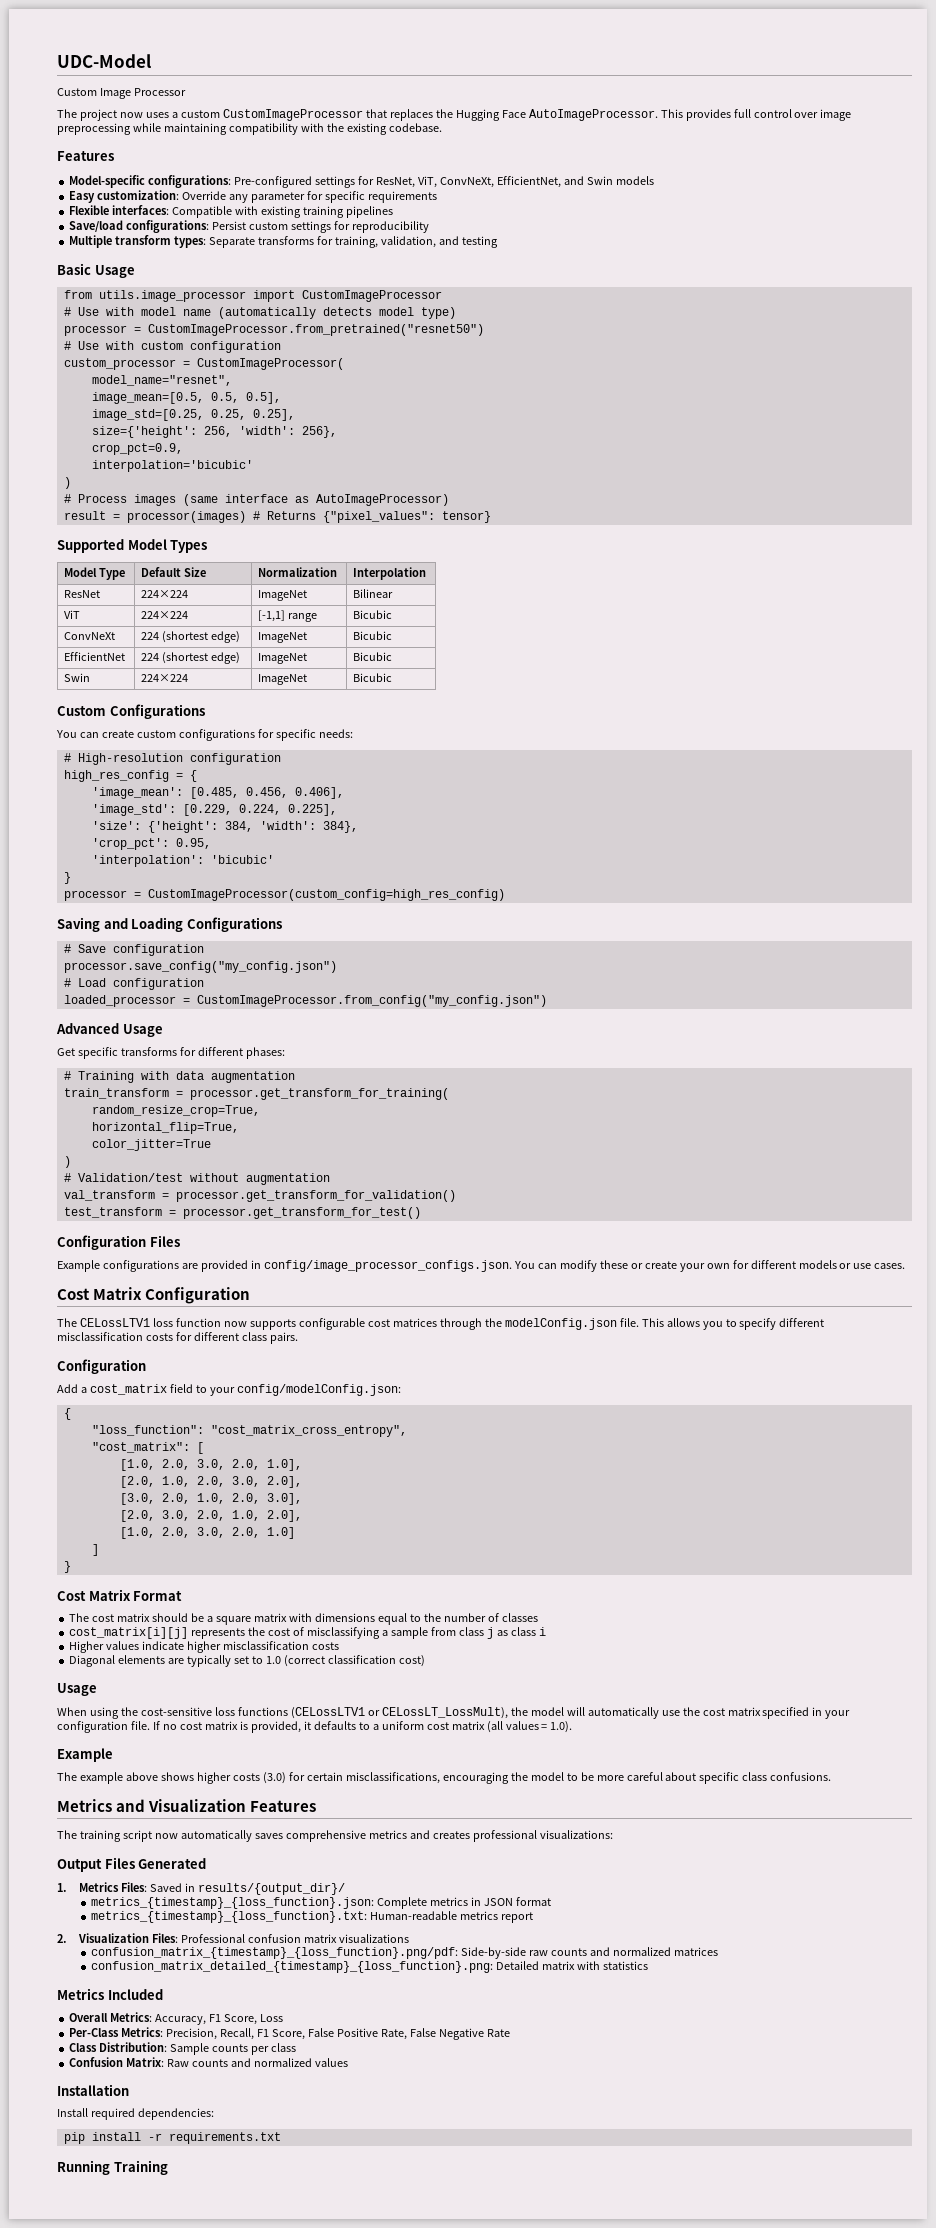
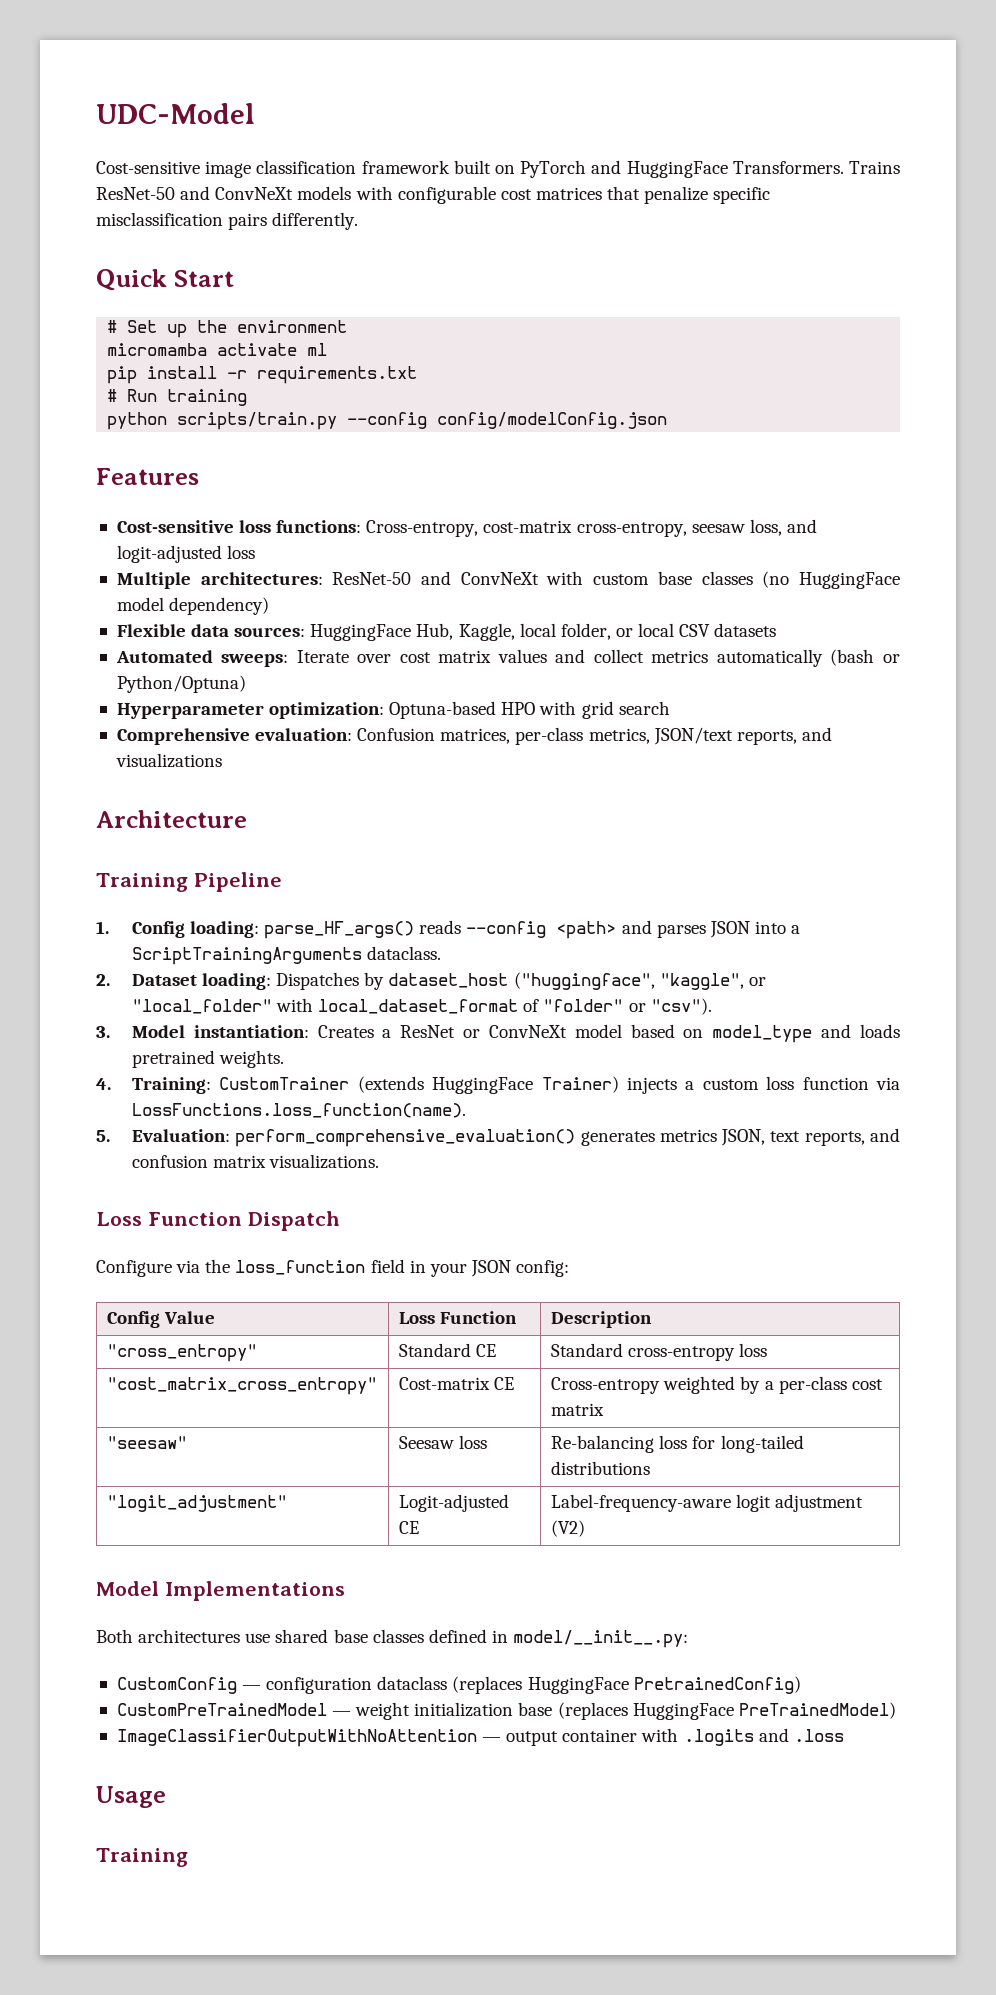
[57,88,186,99] [57,109,852,121] [57,123,442,135] [57,151,114,161] [69,175,654,188] [69,190,437,203] [69,205,393,218] [69,220,429,233] [69,235,498,248] [57,263,135,278] [63,290,442,302] [63,307,456,319] [63,324,484,336] [63,341,281,353] [63,358,344,370] [91,375,232,386] [91,392,281,404] [91,409,295,421] [91,426,337,438] [91,443,183,455] [91,460,253,472] [63,477,71,489] [63,494,449,506] [63,511,491,523] [57,539,208,553] [64,567,126,580] [141,567,207,577] [258,567,338,577] [353,567,427,580] [64,590,101,598] [141,590,189,598] [258,590,308,601] [353,589,394,598] [64,610,81,619] [141,611,189,619] [258,610,318,622] [353,610,393,619] [64,632,116,640] [141,631,241,643] [258,632,308,643] [353,631,393,640] [64,652,126,661] [141,652,241,664] [258,653,308,664] [353,652,393,661] [64,673,91,682] [141,674,189,682] [258,674,308,685] [353,673,393,682] [57,704,205,719] [56,729,353,741] [63,753,281,765] [63,770,197,782] [91,787,344,799] [91,804,337,816] [91,821,358,833] [91,838,211,850] [91,855,274,867] [63,872,71,884] [63,889,505,901] [57,917,282,932] [63,944,204,956] [63,961,337,973] [63,978,204,990] [63,995,547,1007] [56,1023,163,1037] [57,1047,285,1059] [63,1071,295,1083] [63,1088,449,1100] [91,1105,260,1117] [91,1122,239,1134] [91,1139,211,1151] [63,1156,71,1168] [63,1173,330,1185] [63,1190,456,1202] [63,1207,421,1219] [57,1235,180,1250] [57,1260,906,1272] [57,1287,251,1304] [57,1318,825,1330] [57,1332,298,1344] [57,1359,146,1374] [57,1384,401,1396] [63,1408,71,1420] [91,1425,407,1437] [91,1442,204,1454] [119,1459,302,1471] [119,1476,302,1488] [119,1493,302,1505] [119,1510,302,1522] [119,1527,295,1539] [91,1544,99,1556] [63,1561,71,1573] [57,1589,183,1601] [69,1613,538,1625] [69,1627,546,1639] [69,1641,339,1653] [69,1655,425,1667] [57,1683,97,1696] [57,1707,851,1719] [57,1721,573,1733] [57,1748,113,1762] [57,1772,832,1784] [57,1799,317,1812] [57,1830,613,1842] [57,1857,207,1872] [57,1882,345,1895] [90,1897,551,1909] [90,1911,533,1923] [57,1933,409,1943] [90,1947,718,1959] [90,1961,648,1973] [57,1988,163,2000] [69,2012,283,2025] [69,2027,510,2040] [69,2042,296,2055] [69,2057,348,2067] [57,2084,129,2096] [57,2108,214,2120] [63,2132,281,2144] [57,2160,110,2175] Custom Image Processor // The project now uses a custom CustomImageProcessor that replaces the Hugging Face AutoImageProcessor. This provides full control over image preprocessing while maintaining compatibility with the existing codebase. // Features // Model-specific configurations: Pre-configured settings for ResNet, ViT, ConvNeXt, EfficientNet, and Swin models // Easy customization: Override any parameter for specific requirements // Flexible interfaces: Compatible with existing training pipelines // Save/load configurations: Persist custom settings for reproducibility // Multiple transform types: Separate transforms for training, validation, and testing // Basic Usage // from utils.image_processor import CustomImageProcessor // # Use with model name (automatically detects model type) // processor = CustomImageProcessor.from_pretrained("resnet50") // # Use with custom configuration // custom_processor = CustomImageProcessor( // model_name="resnet", // image_mean=[0.5, 0.5, 0.5], // image_std=[0.25, 0.25, 0.25], // size={'height': 256, 'width': 256}, // crop_pct=0.9, // interpolation='bicubic' // ) // # Process images (same interface as AutoImageProcessor) // result = processor(images) # Returns {"pixel_values": tensor} // Supported Model Types // Model Type | Default Size | Normalization | Interpolation // ResNet | 224×224 | ImageNet | Bilinear // ViT | 224×224 | [-1,1] range | Bicubic // ConvNeXt | 224 (shortest edge) | ImageNet | Bicubic // EfficientNet | 224 (shortest edge) | ImageNet | Bicubic // Swin | 224×224 | ImageNet | Bicubic // Custom Configurations // You can create custom configurations for specific needs: // # High-resolution configuration // high_res_config = { // 'image_mean': [0.485, 0.456, 0.406], // 'image_std': [0.229, 0.224, 0.225], // 'size': {'height': 384, 'width': 384}, // 'crop_pct': 0.95, // 'interpolation': 'bicubic' // } // processor = CustomImageProcessor(custom_config=high_res_config) // Saving and Loading Configurations // # Save configuration // processor.save_config("my_config.json") // # Load configuration // loaded_processor = CustomImageProcessor.from_config("my_config.json") // Advanced Usage // Get specific transforms for different phases: // # Training with data augmentation // train_transform = processor.get_transform_for_training( // random_resize_crop=True, // horizontal_flip=True, // color_jitter=True // ) // # Validation/test without augmentation // val_transform = processor.get_transform_for_validation() // test_transform = processor.get_transform_for_test() // Configuration Files // Example configurations are provided in config/image_processor_configs.json. You can modify these or create your own for different models or use cases. // Cost Matrix Configuration // The CELossLTV1 loss function now supports configurable cost matrices through the modelConfig.json file. This allows you to specify different misclassification costs for different class pairs. // Configuration // Add a cost_matrix field to your config/modelConfig.json: // { // "loss_function": "cost_matrix_cross_entropy", // "cost_matrix": [ // [1.0, 2.0, 3.0, 2.0, 1.0], // [2.0, 1.0, 2.0, 3.0, 2.0], // [3.0, 2.0, 1.0, 2.0, 3.0], // [2.0, 3.0, 2.0, 1.0, 2.0], // [1.0, 2.0, 3.0, 2.0, 1.0] // ] // } // Cost Matrix Format // The cost matrix should be a square matrix with dimensions equal to the number of classes // cost_matrix[i][j] represents the cost of misclassifying a sample from class j as class i // Higher values indicate higher misclassification costs // Diagonal elements are typically set to 1.0 (correct classification cost) // Usage // When using the cost-sensitive loss functions (CELossLTV1 or CELossLT_LossMult), the model will automatically use the cost matrix specified in your configuration file. If no cost matrix is provided, it defaults to a uniform cost matrix (all values = 1.0). // Example // The example above shows higher costs (3.0) for certain misclassifications, encouraging the model to be more careful about specific class confusions. // Metrics and Visualization Features // The training script now automatically saves comprehensive metrics and creates professional visualizations: // Output Files Generated // 1. Metrics Files: Saved in results/{output_dir}/ // metrics_{timestamp}_{loss_function}.json: Complete metrics in JSON format // metrics_{timestamp}_{loss_function}.txt: Human-readable metrics report // 2. Visualization Files: Professional confusion matrix visualizations // confusion_matrix_{timestamp}_{loss_function}.png/pdf: Side-by-side raw counts and normalized matrices // confusion_matrix_detailed_{timestamp}_{loss_function}.png: Detailed matrix with statistics // Metrics Included // Overall Metrics: Accuracy, F1 Score, Loss // Per-Class Metrics: Precision, Recall, F1 Score, False Positive Rate, False Negative Rate // Class Distribution: Sample counts per class // Confusion Matrix: Raw counts and normalized values // Installation // Install required dependencies: // pip install -r requirements.txt // Running -> [96,160,900,178] [96,186,771,204] [96,212,359,230] [96,269,234,291] [107,320,348,338] [107,343,328,356] [107,366,418,384] [107,389,248,406] [107,412,668,430] [96,468,199,485] [116,519,817,537] [116,545,256,563] [116,571,901,589] [116,597,270,615] [116,623,777,641] [115,649,900,667] [116,675,246,693] [116,701,670,719] [116,727,832,745] [115,753,222,768] [96,810,247,828] [96,872,282,892] [96,920,801,939] [131,946,442,965] [96,972,766,990] [131,998,712,1015] [96,1024,900,1043] [131,1050,285,1068] [96,1076,900,1094] [131,1103,466,1118] [96,1128,900,1147] [131,1154,380,1169] [96,1211,340,1231] [96,1259,570,1277] [107,1311,216,1328] [399,1311,518,1324] [551,1311,653,1328] [107,1344,258,1362] [399,1343,497,1357] [551,1343,768,1361] [107,1377,378,1395] [399,1377,515,1390] [551,1376,883,1394] [551,1403,605,1416] [107,1436,188,1449] [399,1435,488,1449] [551,1435,804,1453] [551,1461,651,1475] [107,1495,288,1512] [399,1494,510,1512] [399,1521,420,1534] [551,1494,864,1512] [551,1520,586,1537] [96,1581,345,1601] [96,1629,689,1648] [116,1676,801,1694] [116,1702,896,1720] [116,1728,844,1747] [96,1786,166,1808] Cost-sensitive image classification framework built on PyTorch and HuggingFace Transformers. Trains ResNet-50 and ConvNeXt models with configurable cost matrices that penalize specific misclassification pairs differently. // Quick Start // # Set up the environment // micromamba activate ml // pip install -r requirements.txt // # Run training // python scripts/train.py --config config/modelConfig.json // Features // Cost-sensitive loss functions: Cross-entropy, cost-matrix cross-entropy, seesaw loss, and logit-adjusted loss // Multiple architectures: ResNet-50 and ConvNeXt with custom base classes (no HuggingFace model dependency) // Flexible data sources: HuggingFace Hub, Kaggle, local folder, or local CSV datasets // Automated sweeps: Iterate over cost matrix values and collect metrics automatically (bash or Python/Optuna) // Hyperparameter optimization: Optuna-based HPO with grid search // Comprehensive evaluation: Confusion matrices, per-class metrics, JSON/text reports, and visualizations // Architecture // Training Pipeline // 1. Config loading: parse_HF_args() reads --config <path> and parses JSON into a ScriptTrainingArguments dataclass. // 2. Dataset loading: Dispatches by dataset_host ("huggingface", "kaggle", or "local_folder" with local_dataset_format of "folder" or "csv"). // 3. Model instantiation: Creates a ResNet or ConvNeXt model based on model_type and loads pretrained weights. // 4. Training: CustomTrainer (extends HuggingFace Trainer) injects a custom loss function via LossFunctions.loss_function(name). // 5. Evaluation: perform_comprehensive_evaluation() generates metrics JSON, text reports, and confusion matrix visualizations. // Loss Function Dispatch // Configure via the loss_function field in your JSON config: // Config Value | Loss Function | Description // "cross_entropy" | Standard CE | Standard cross-entropy loss // "cost_matrix_cross_entropy" | Cost-matrix CE | Cross-entropy weighted by a per-class cost matrix // "seesaw" | Seesaw loss | Re-balancing loss for long-tailed distributions // "logit_adjustment" | Logit-adjusted CE | Label-frequency-aware logit adjustment (V2) // Model Implementations // Both architectures use shared base classes defined in model/__init__.py: // CustomConfig — configuration dataclass (replaces HuggingFace PretrainedConfig) // CustomPreTrainedModel — weight initialization base (replaces HuggingFace PreTrainedModel) // ImageClassifierOutputWithNoAttention — output container with .logits and .loss // Usage //

